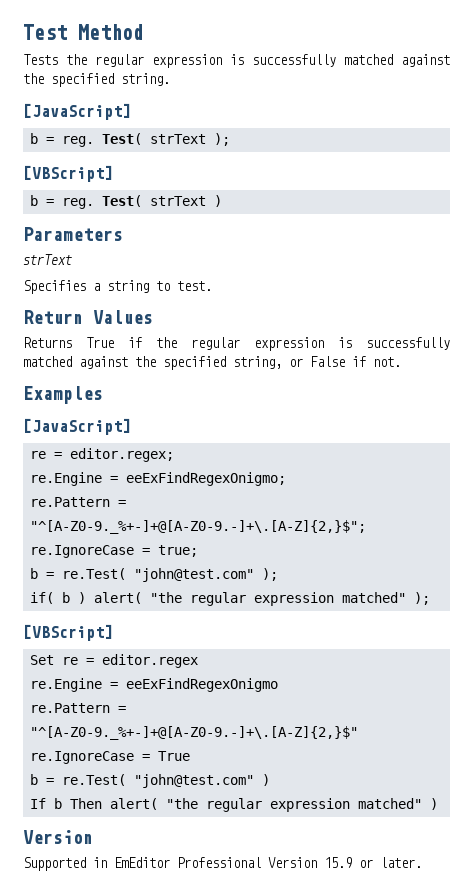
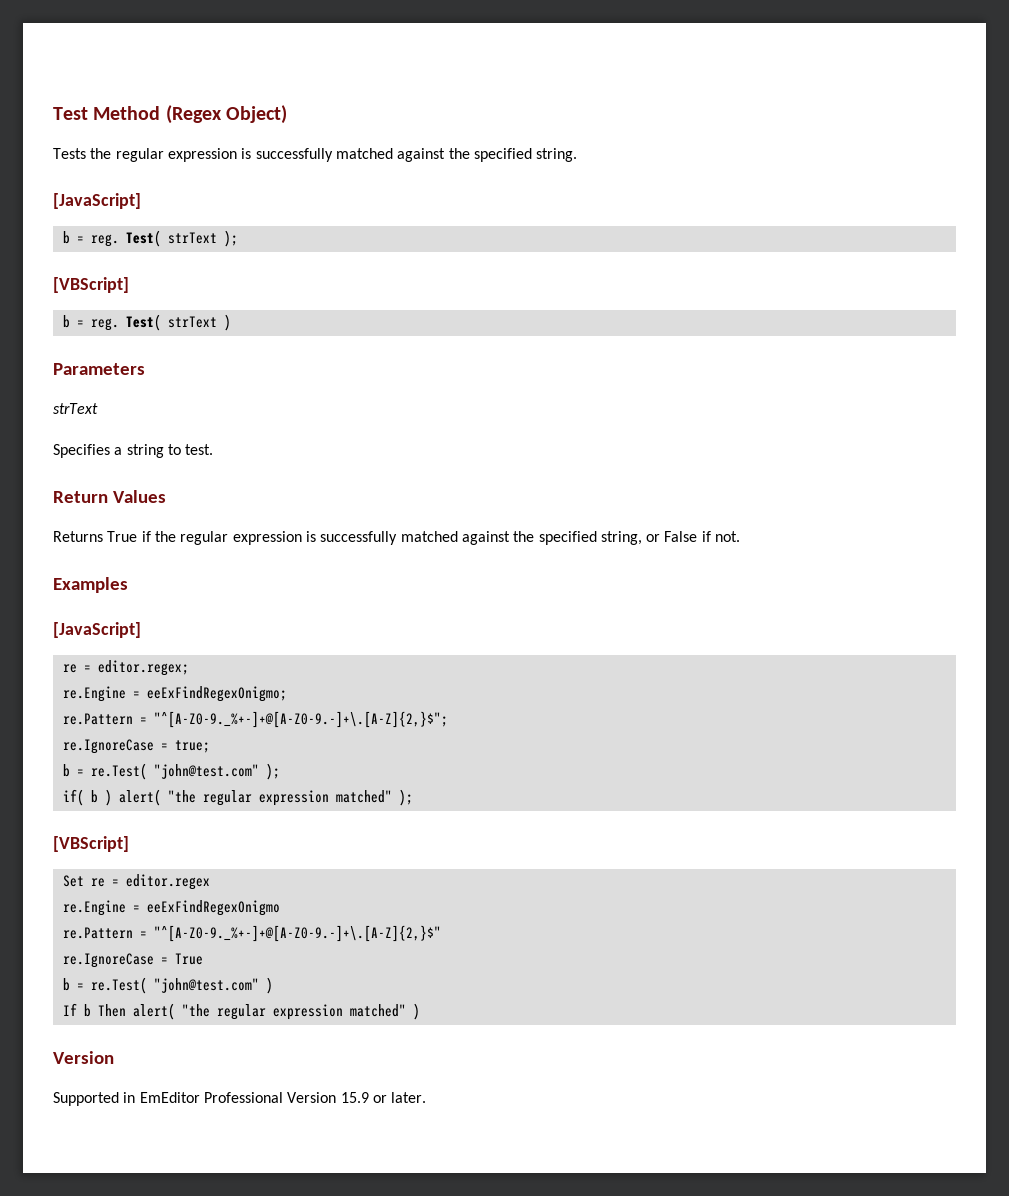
(144, 32) none -> [165,105,288,124] (Regex Object)

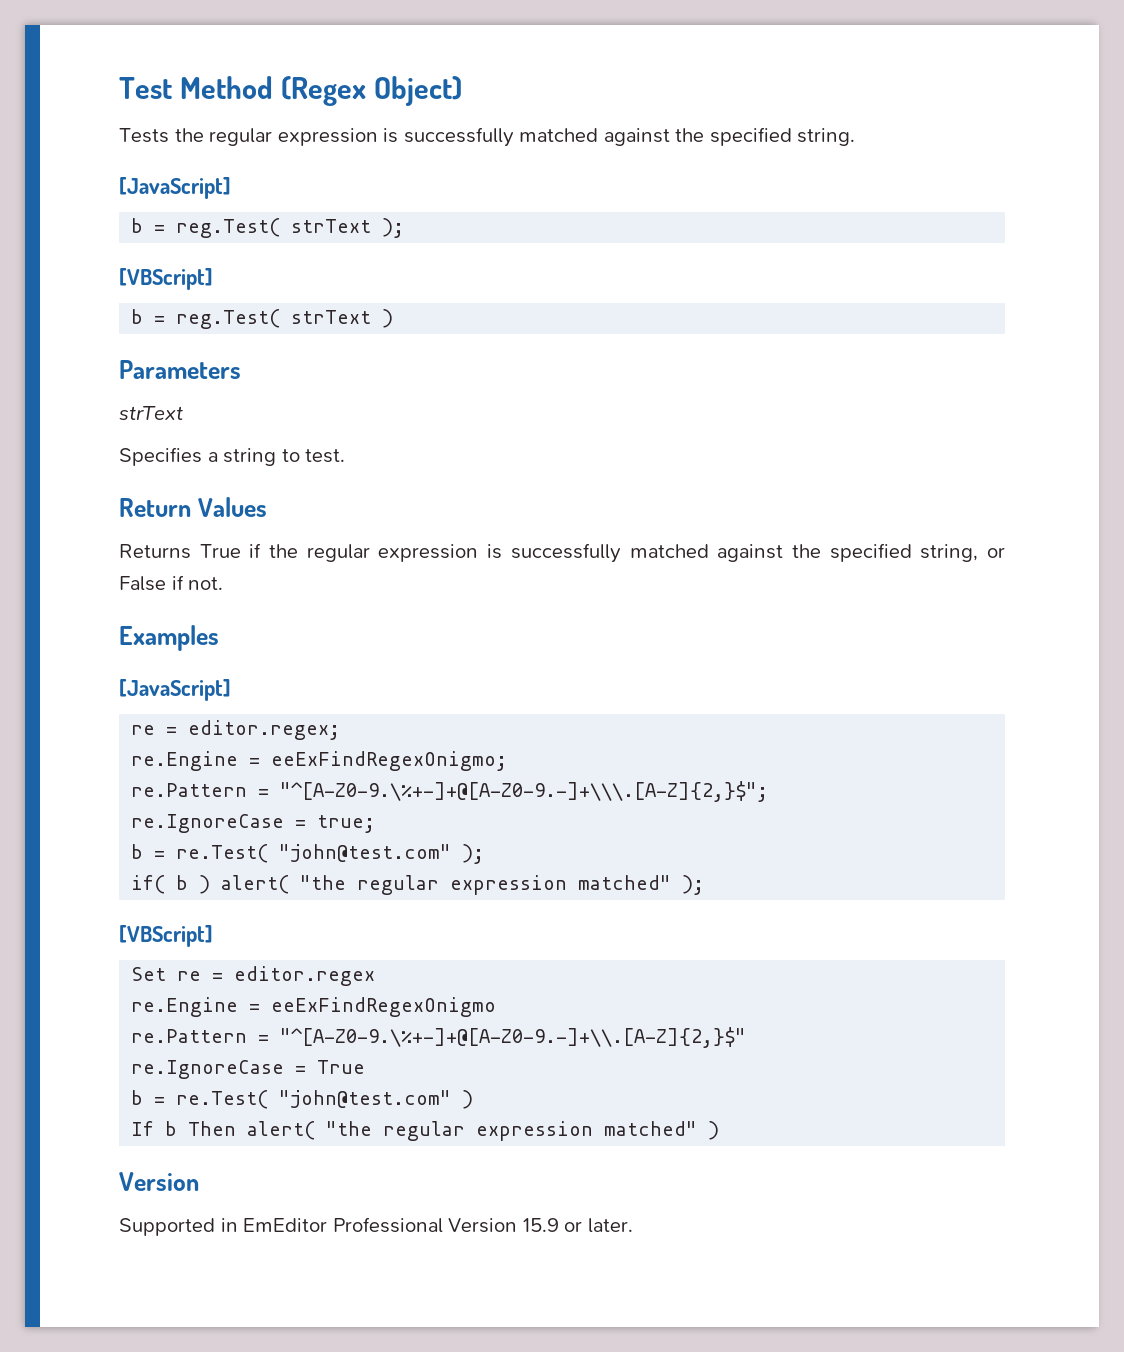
[90,230,161,247] reg. Test( -> [176,218,281,238] reg.Test(
[90,314,161,331] reg. Test( -> [176,309,281,329] reg.Test(
[153,711,448,728] "^[A-Z0-9._%+-]+@[A-Z0-9.-]+\.[A-Z]{2,}$"; -> [280,781,769,802] "^[A-Z0-9.\%+-]+@[A-Z0-9.-]+\\\.[A-Z]{2,}$";
[153,925,441,942] "^[A-Z0-9._%+-]+@[A-Z0-9.-]+\.[A-Z]{2,}$" -> [280,1027,747,1048] "^[A-Z0-9.\%+-]+@[A-Z0-9.-]+\\.[A-Z]{2,}$"

